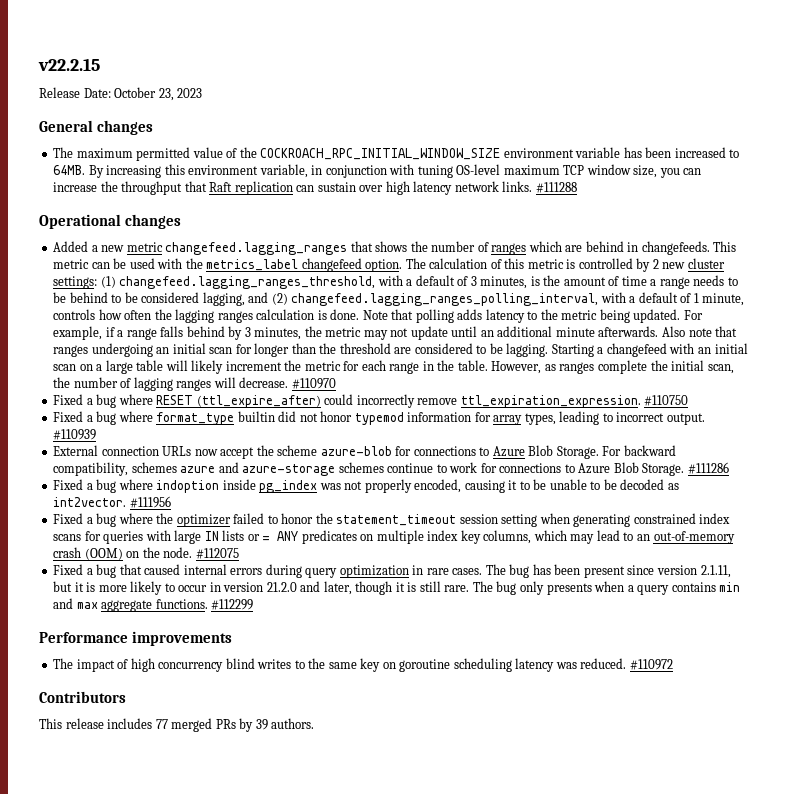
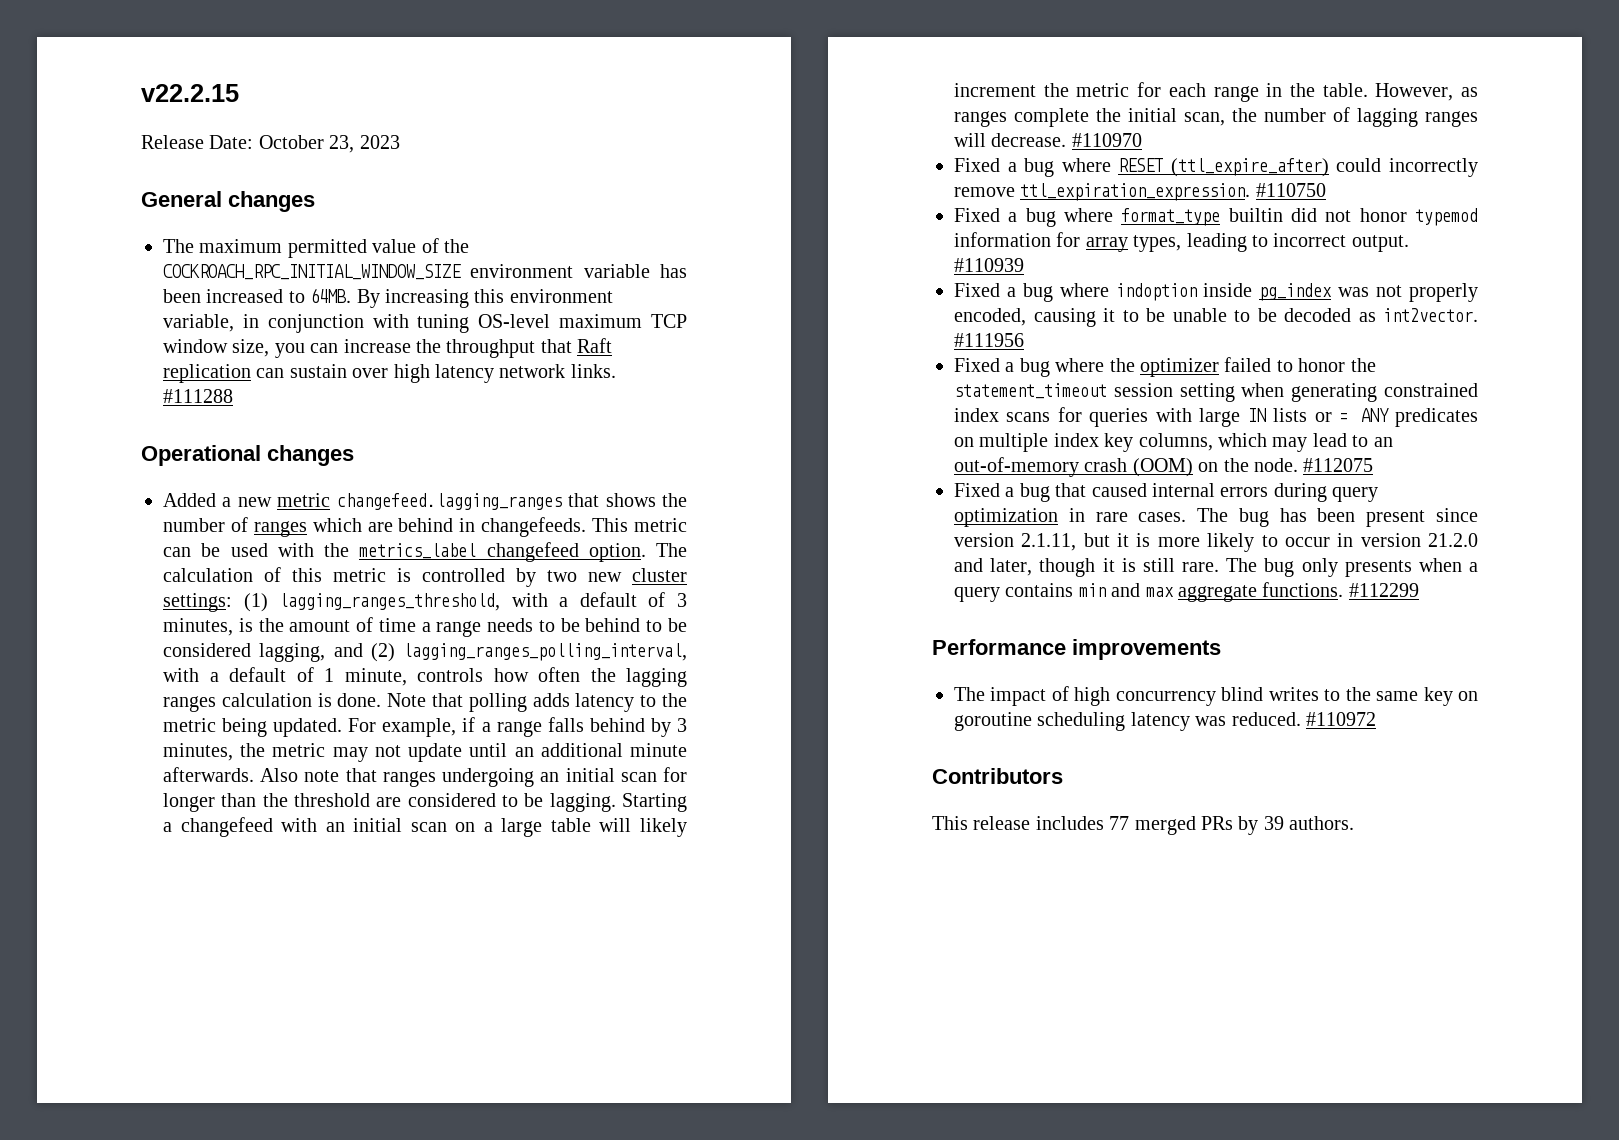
[652,259,659,269] 2 -> [547,570,577,582] two
[119,276,376,289] changefeed.lagging_ranges_threshold, -> [279,593,501,611] lagging_ranges_threshold,
[291,293,599,306] changefeed.lagging_ranges_polling_interval, -> [403,643,687,661] lagging_ranges_polling_interval,
[53,445,676,459] [53,462,729,476] // External connection URLs now accept the scheme azure-blob for connections to Azure Blob Storage. For backward compatibility, schemes azure and azure-storage schemes continue to work for connections to Azure Blob Storage. #111286 -> (1024, 265) none

